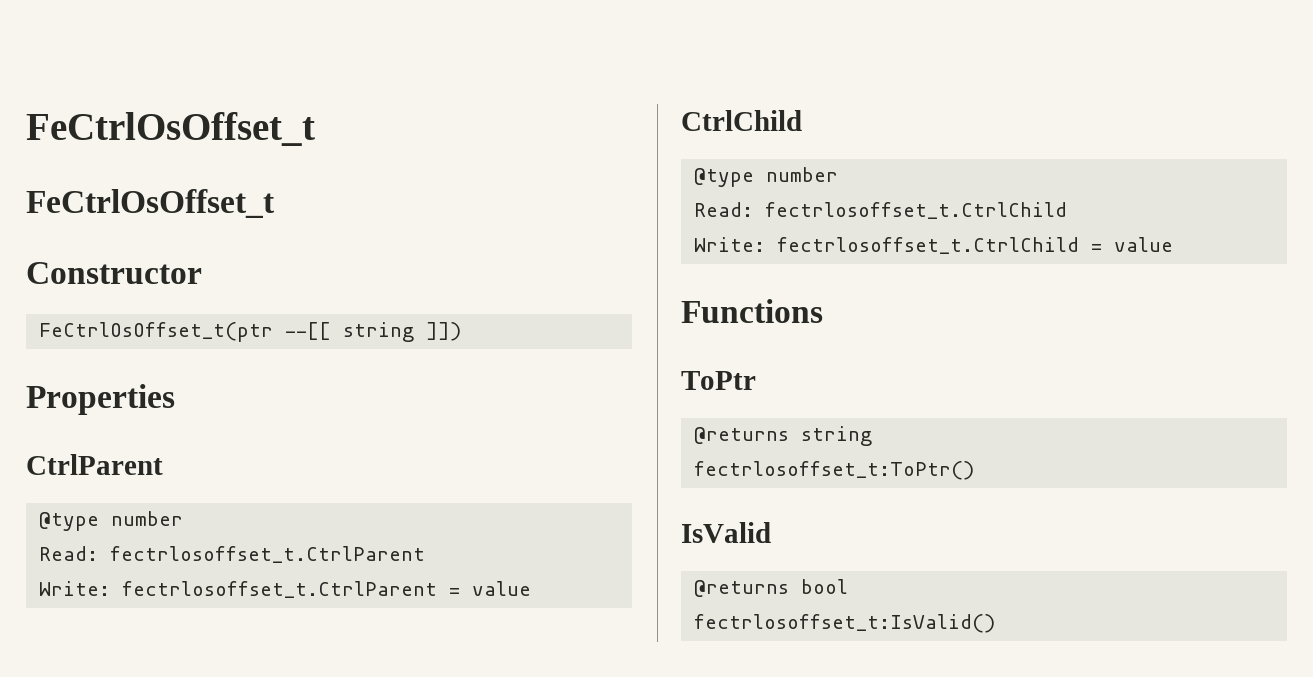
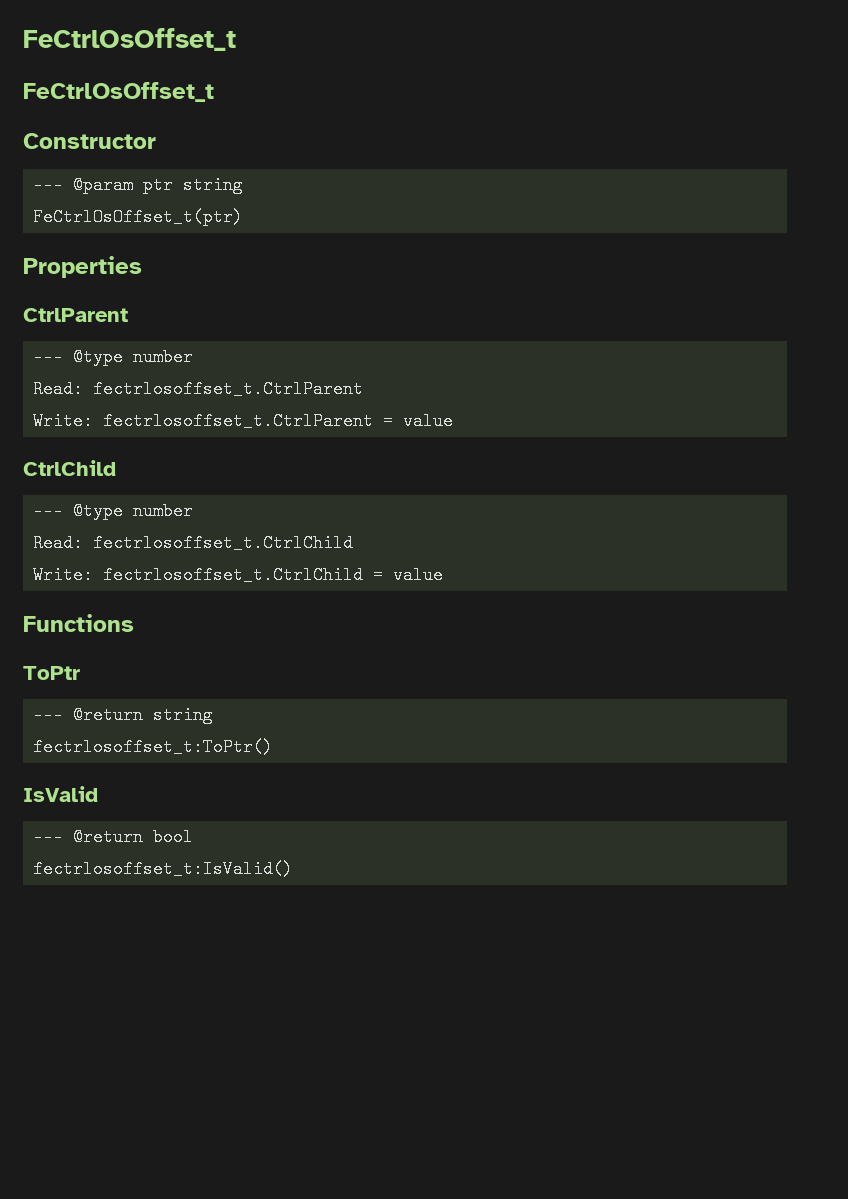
[38,322,461,342] FeCtrlOsOffset_t(ptr --[[ string ]]) -> [33,176,244,194] [33,208,244,226] --- @param ptr string // FeCtrlOsOffset_t(ptr)
(163, 464) none -> [33,348,64,366] ---
(802, 120) none -> [33,502,64,520] ---
[693,427,789,444] @returns -> [33,706,144,724] --- @return
[693,580,789,597] @returns -> [33,828,144,846] --- @return

